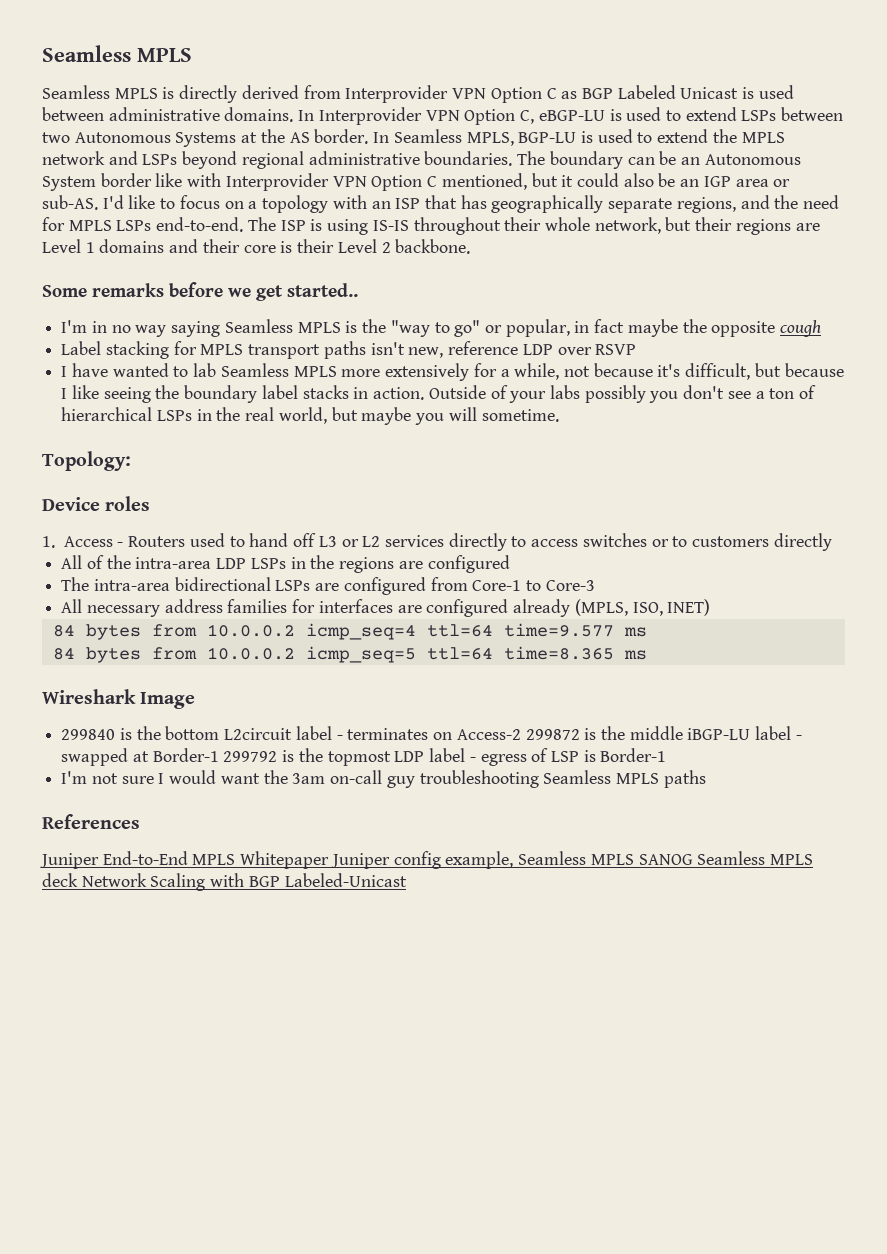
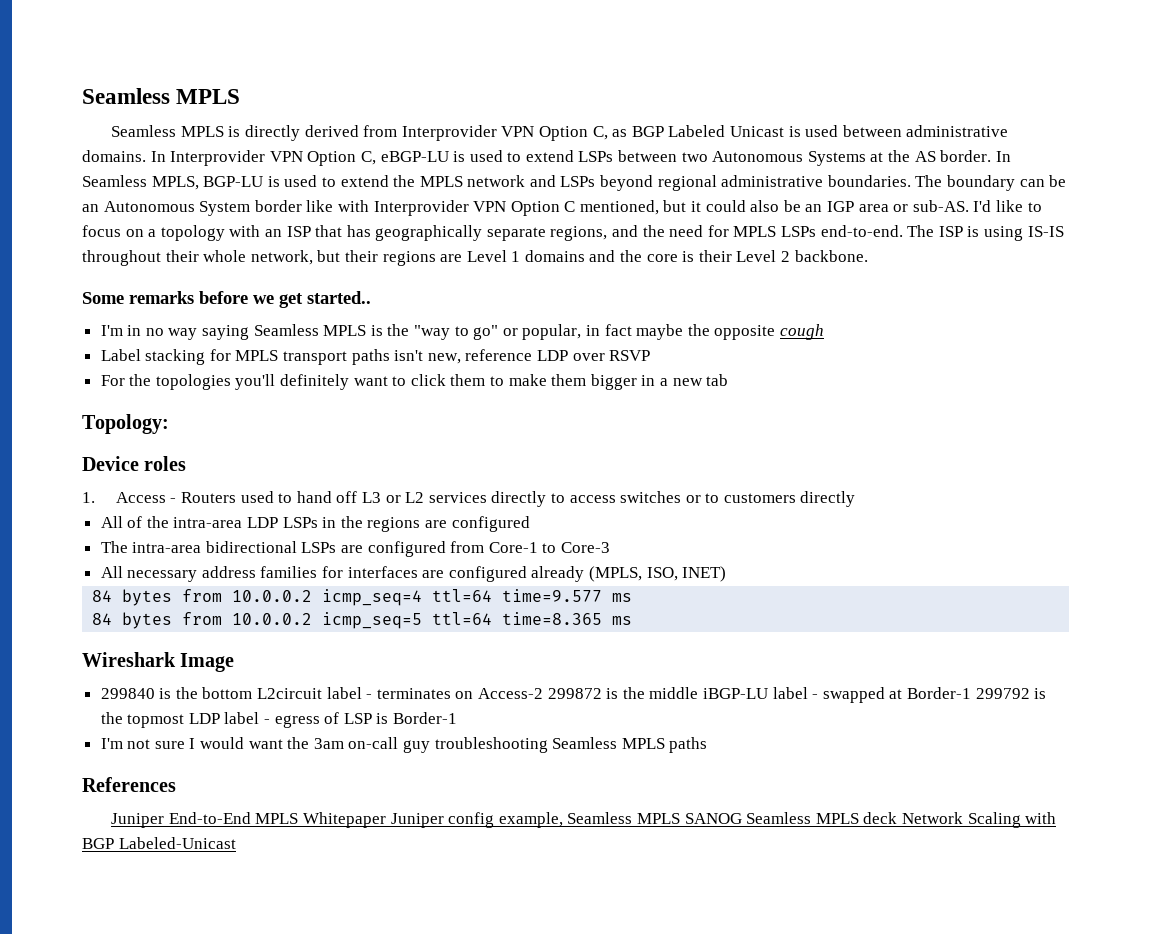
[546,88,557,99] C -> [592,126,608,140] C,
[202,239,240,253] their -> [620,250,643,262] the
[61,363,844,381] [61,385,817,403] [61,407,559,425] I have wanted to lab Seamless MPLS more extensively for a while, not because it's difficult, but because I like seeing the boundary label stacks in action. Outside of your labs possibly you don't see a ton of hierarchical LSPs in the real world, but maybe you will sometime. -> [100,374,729,390] For the topologies you'll definitely want to click them to make them bigger in a new tab

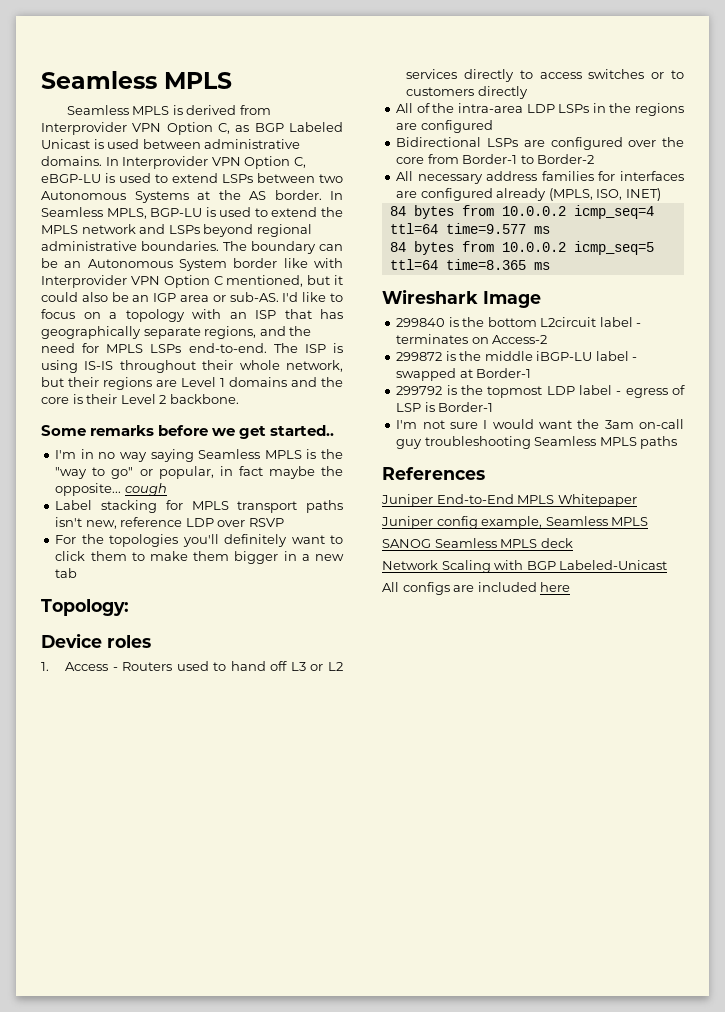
[245,125,301,141] directly -> (183, 110) none
[714,325,776,340] opposite -> [55,483,122,496] opposite...
[100,541,611,557] The intra-area bidirectional LSPs are configured from Core-1 to Core-3 -> [396,137,684,150] [396,154,595,164] Bidirectional LSPs are configured over the core from Border-1 to Border-2
(544, 693) none -> (548, 339) //
(971, 693) none -> (532, 373) //
(387, 820) none -> (637, 500) //
(680, 818) none -> (649, 521) //
(898, 818) none -> (573, 543) //
(236, 843) none -> [382,582,571,595] // All configs are included here

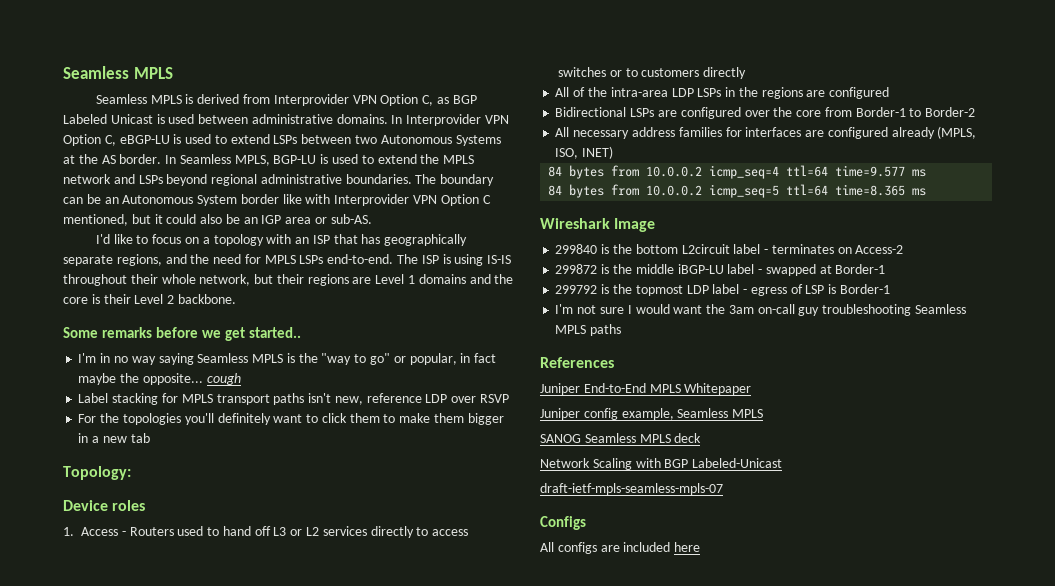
(279, 297) none -> (372, 219) //
(668, 565) none -> [540,483,723,495] [540,516,586,530] // draft-ietf-mpls-seamless-mpls-07 // Configs

